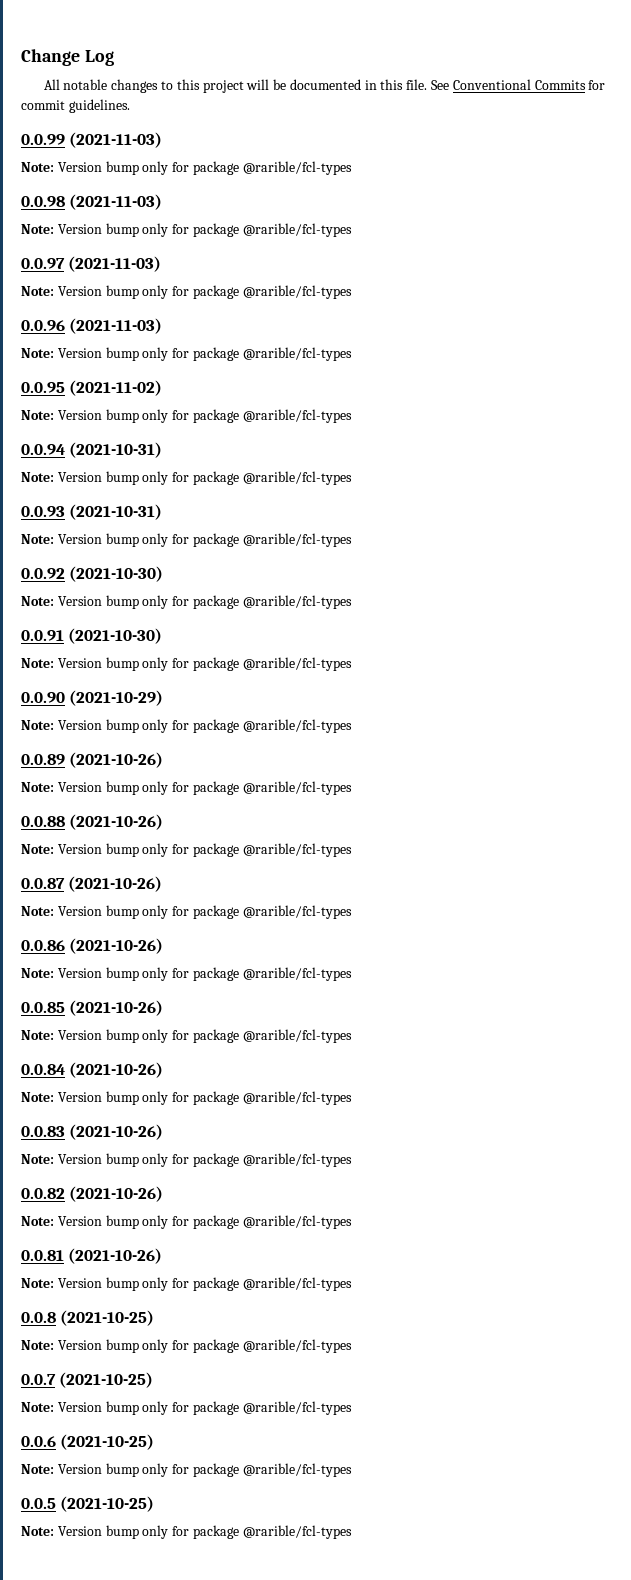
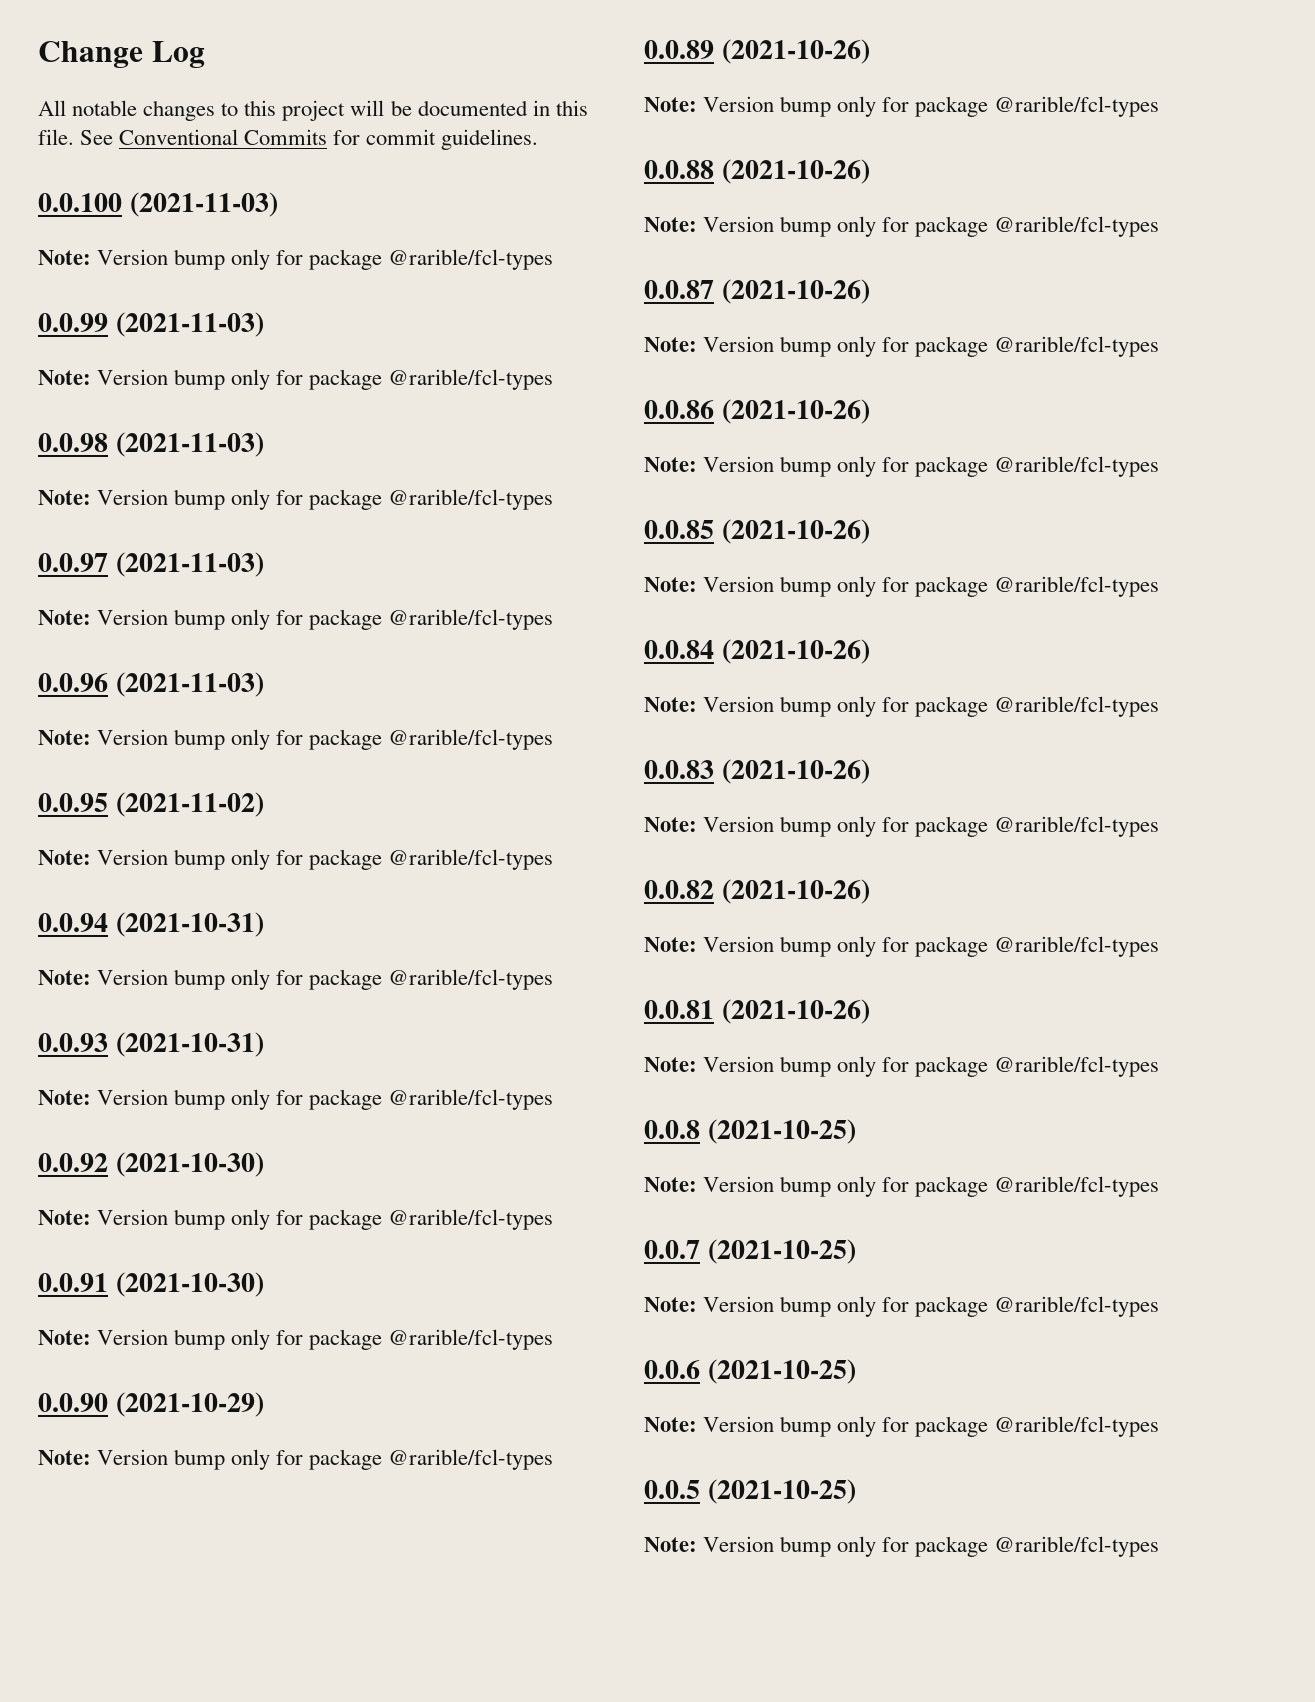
(130, 106) none -> [38,192,278,217] [38,249,554,270] // 0.0.100 (2021-11-03) // Note: Version bump only for package @rarible/fcl-types

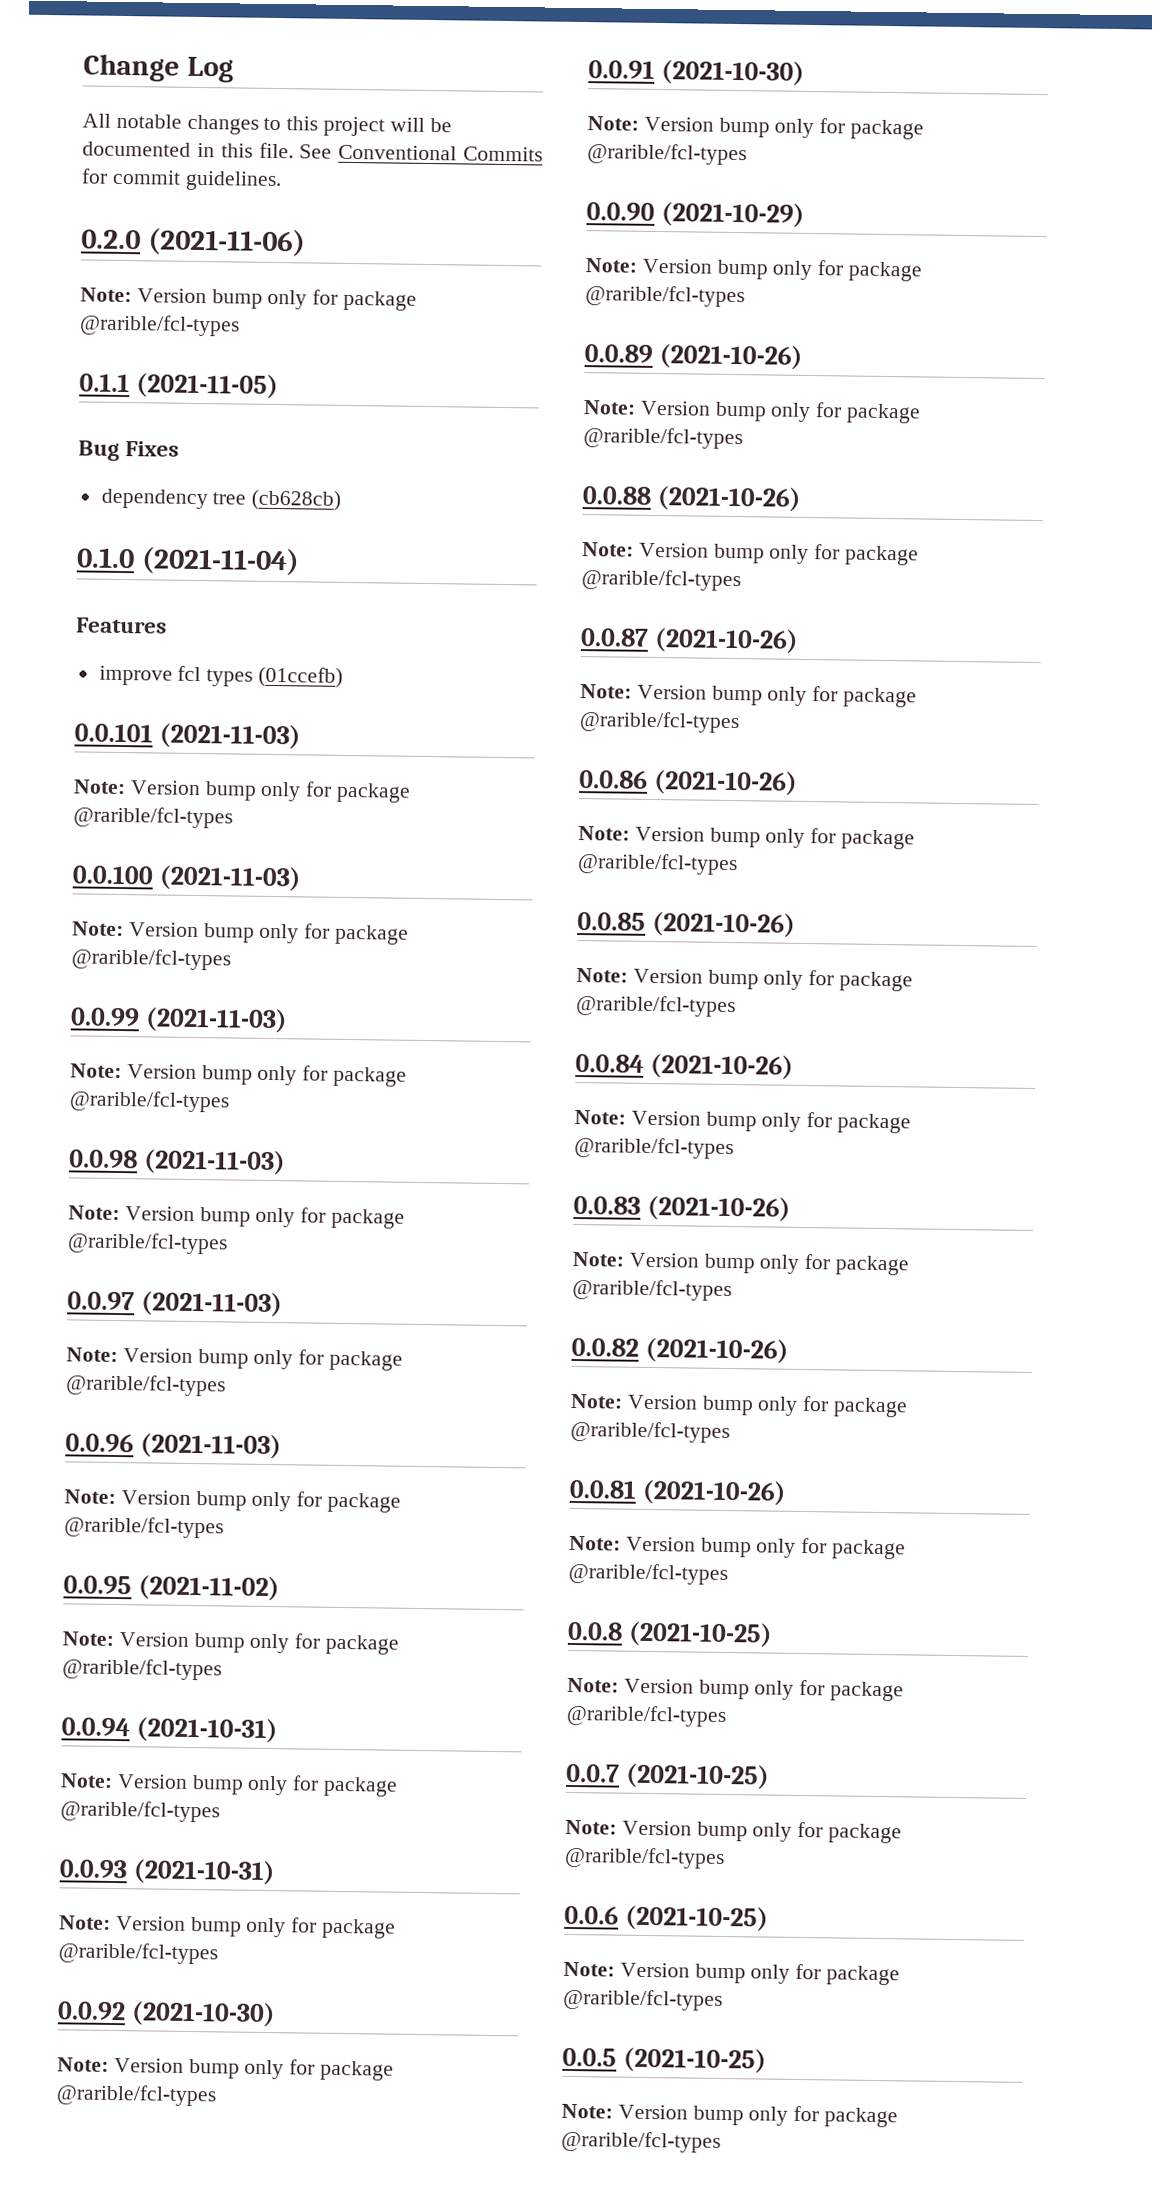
(539, 139) none -> [81,227,306,257] [80,287,418,311] [79,314,240,337] [79,373,280,400] [78,440,180,461] [100,488,342,511] [76,546,300,576] [76,617,167,634] [98,665,344,688] [74,723,302,750] [73,779,412,803] [73,806,233,829] // 0.2.0 (2021-11-06) // Note: Version bump only for package @rarible/fcl-types // 0.1.1 (2021-11-05) // Bug Fixes // dependency tree (cb628cb) // 0.1.0 (2021-11-04) // Features // improve fcl types (01ccefb) // 0.0.101 (2021-11-03) // Note: Version bump only for package @rarible/fcl-types

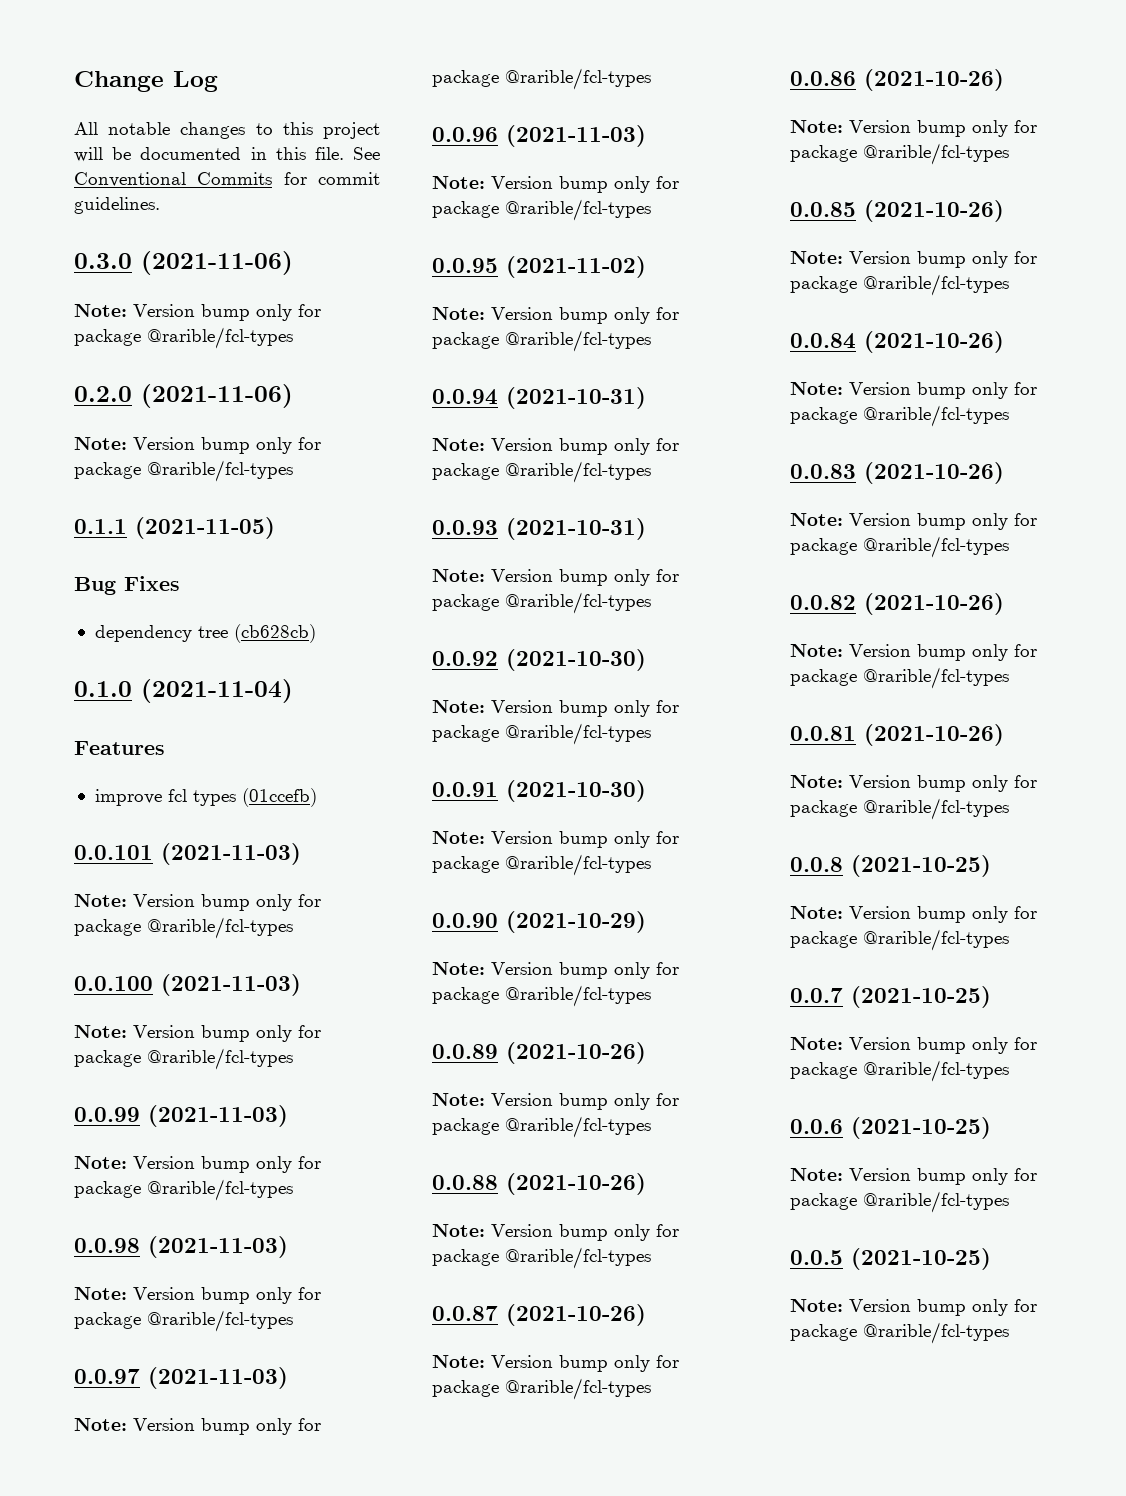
(282, 181) none -> [74,251,293,275] [74,304,321,321] [74,327,293,349] // 0.3.0 (2021-11-06) // Note: Version bump only for package @rarible/fcl-types

